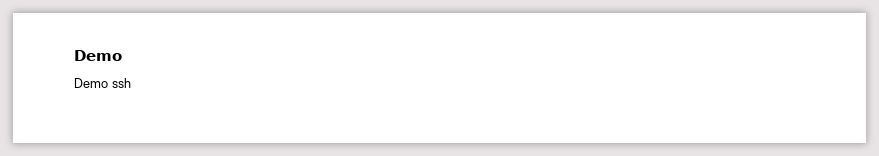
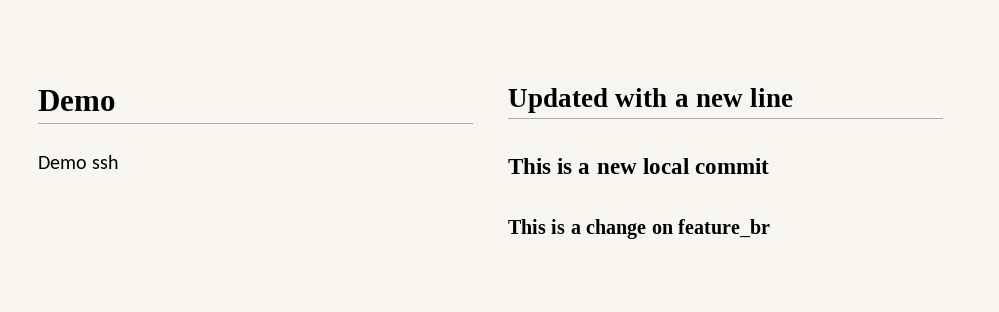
(131, 83) none -> [508,88,794,113] [508,158,770,174] [508,219,770,239] // Updated with a new line // This is a new local commit // This is a change on feature_br

